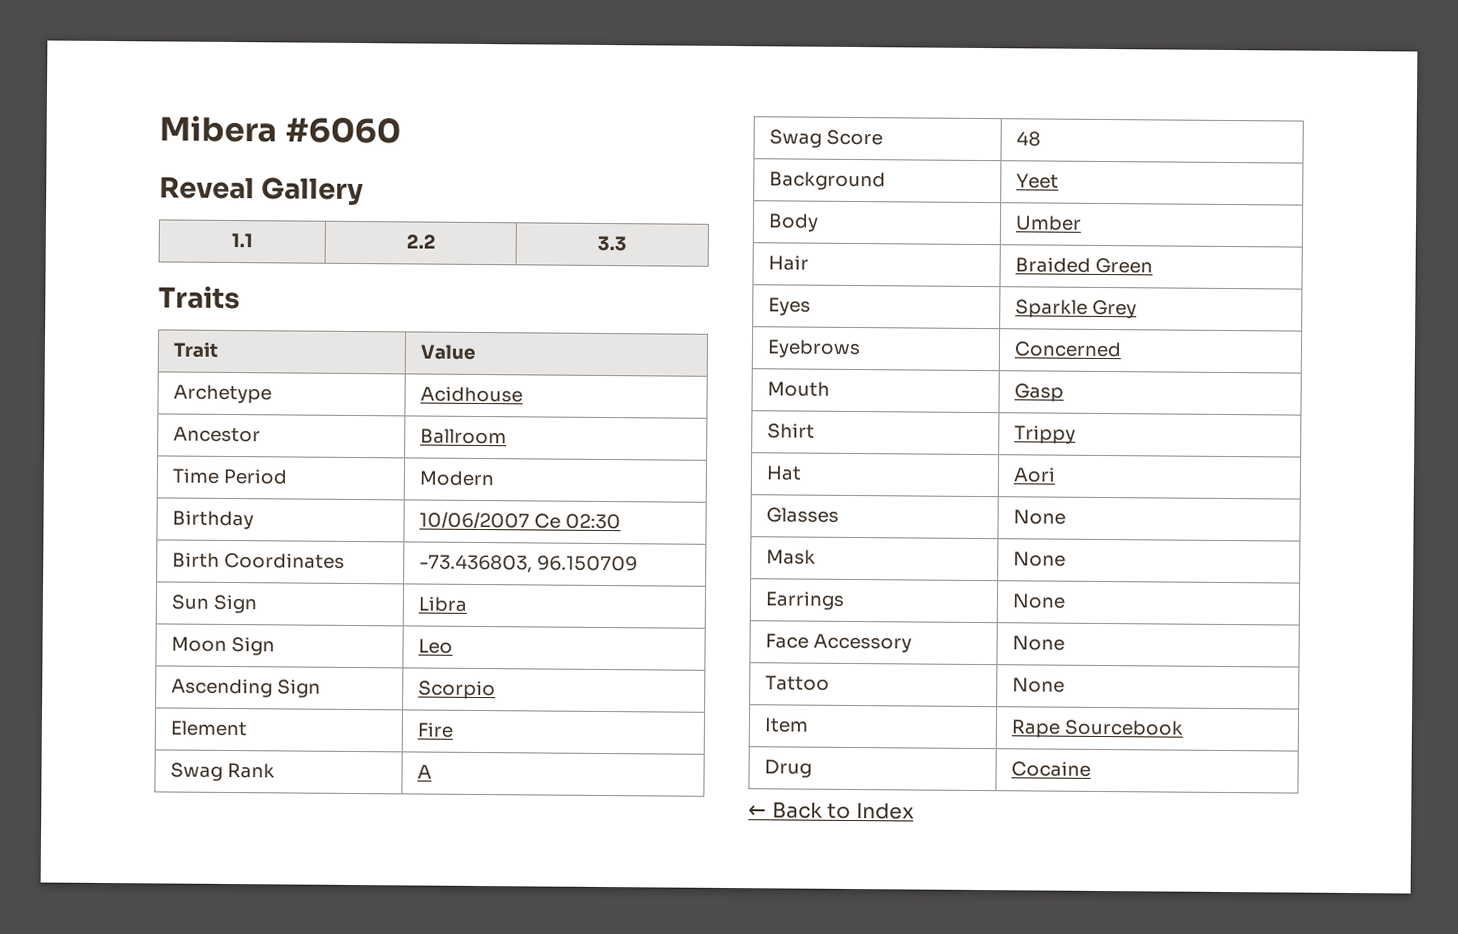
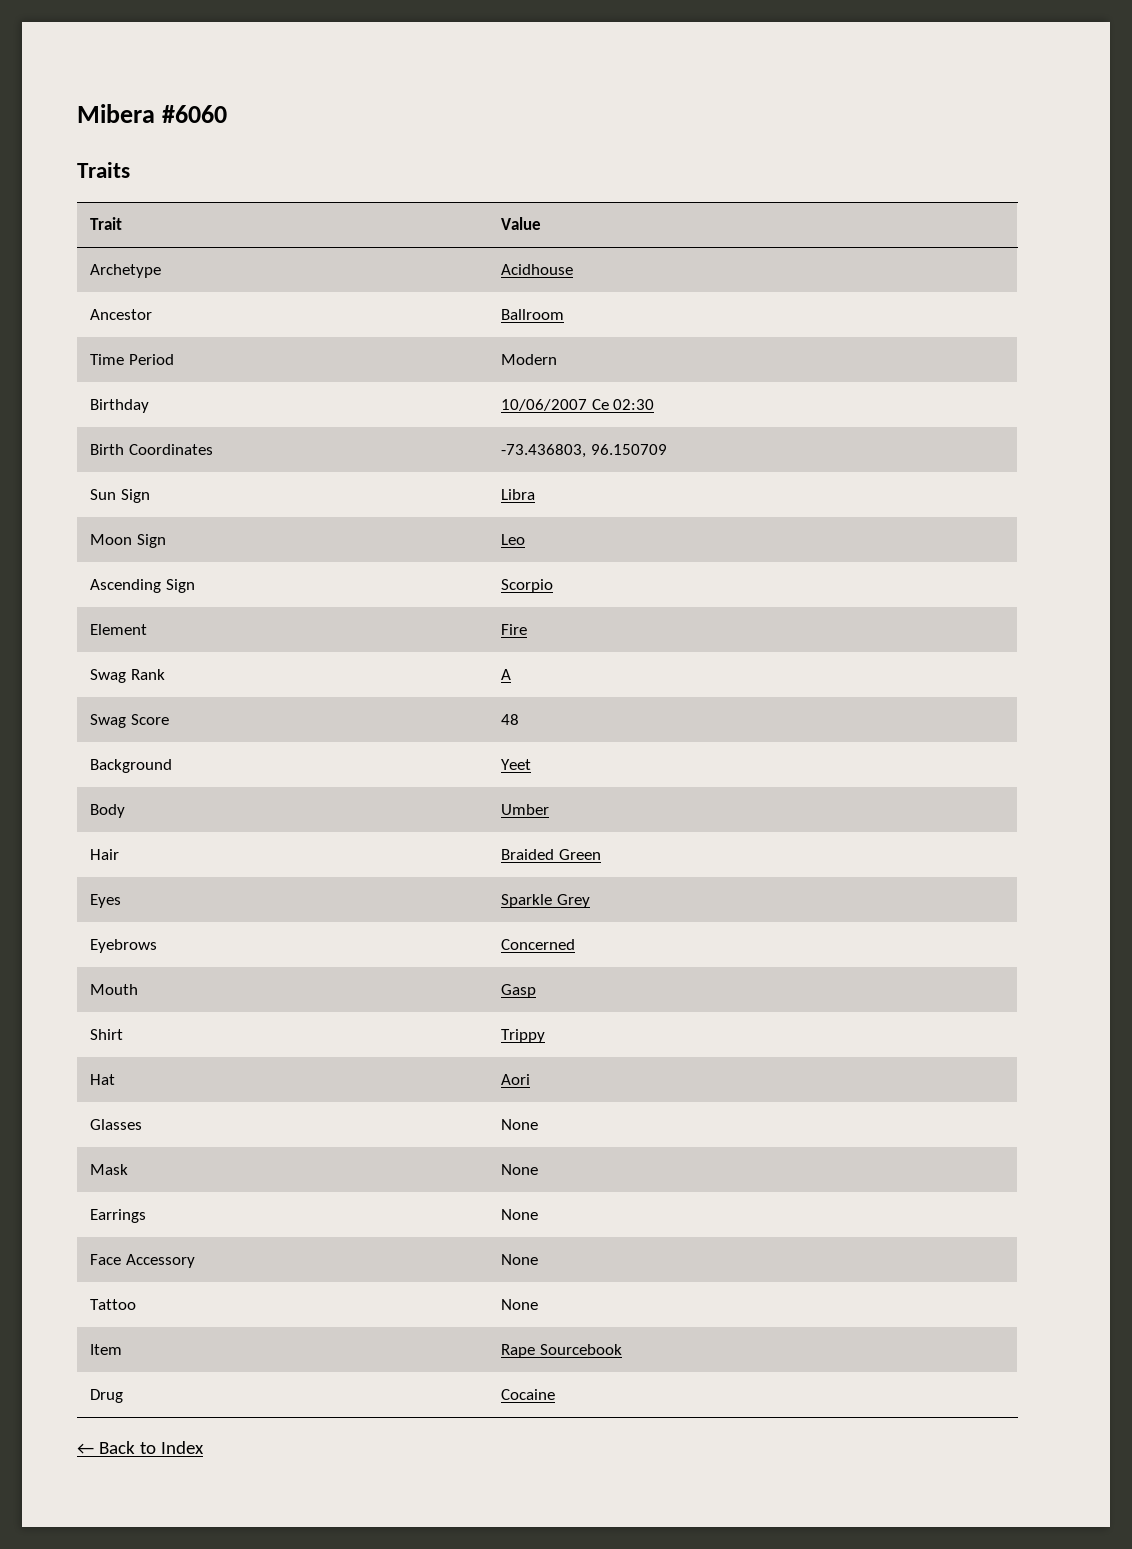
[159,176,365,206] [231,233,253,248] [405,234,436,249] [597,235,627,252] // Reveal Gallery // 1.1 | 2.2 | 3.3 -> (228, 114) none

